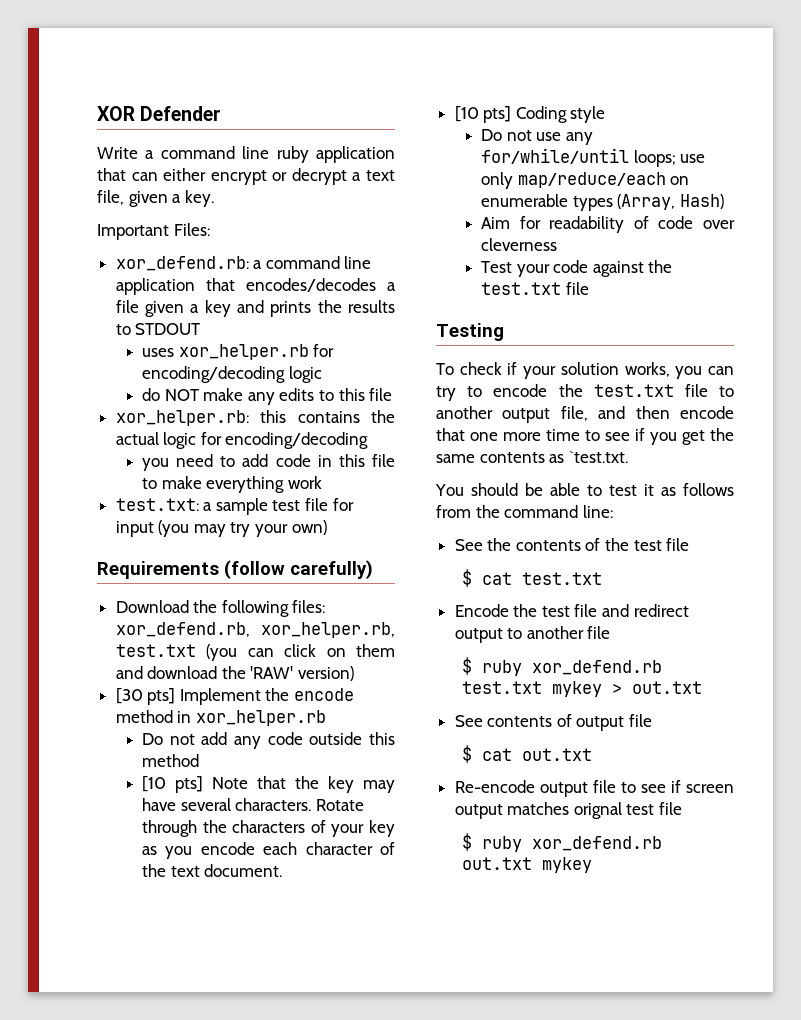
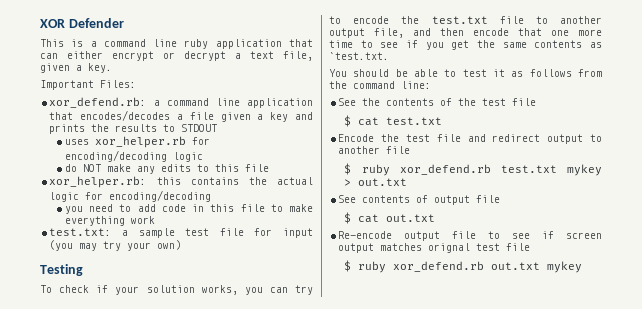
[97,147,138,159] Write -> [40,39,84,47] This is
[97,560,373,579] [115,600,326,617] [115,622,395,638] [115,644,395,661] [115,666,355,681] [115,688,355,705] [115,710,326,726] [142,732,395,749] [142,754,200,767] [142,776,395,793] [142,798,364,811] [142,820,395,837] [142,842,395,859] [142,864,283,877] [454,106,606,123] [481,129,593,145] [481,148,706,167] [481,172,690,189] [481,194,724,211] [481,216,735,233] [481,238,558,251] [481,260,673,277] [481,282,589,295] // Requirements (follow carefully) // Download the following files: xor_defend.rb, xor_helper.rb, test.txt (you can click on them and download the 'RAW' version) // [30 pts] Implement the encode method in xor_helper.rb // Do not add any code outside this method // [10 pts] Note that the key may have several characters. Rotate through the characters of your key as you encode each character of the text document. // [10 pts] Coding style // Do not use any for/while/until loops; use only map/reduce/each on enumerable types (Array, Hash) // Aim for readability of code over cleverness // Test your code against the test.txt file -> (182, 245) none

